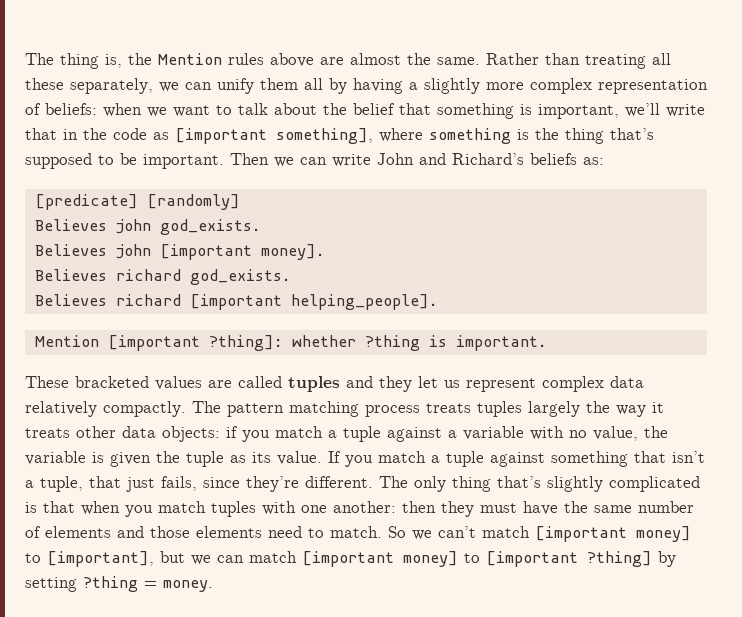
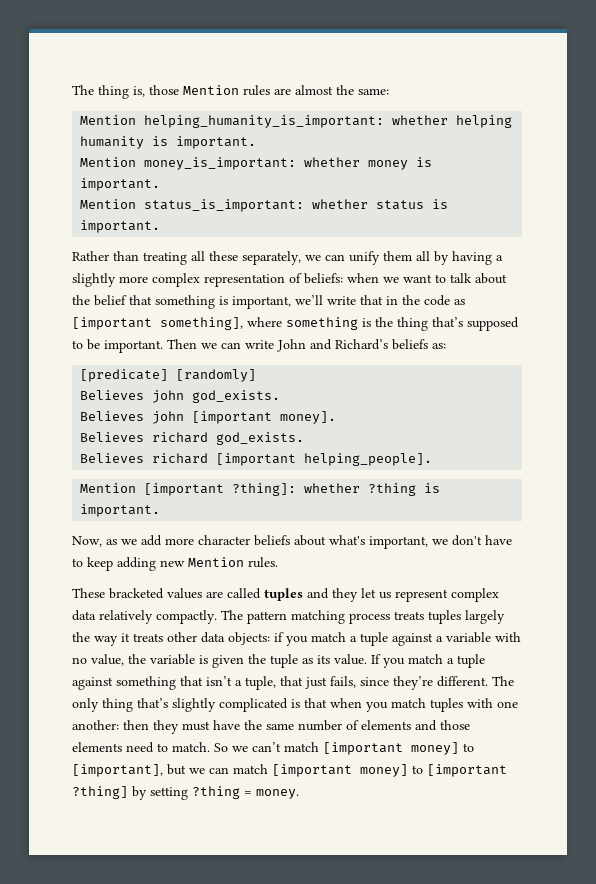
[128,53,152,65] the -> [149,85,179,95] those
[270,53,314,67] above -> (270, 90) none
[437,57,480,65] same. -> [358,88,389,95] [80,115,513,128] [80,136,257,149] [80,157,433,170] [80,178,161,191] [80,199,449,212] [80,220,161,233] same: // Mention helping_humanity_is_important: whether helping humanity is important. // Mention money_is_important: whether money is important. // Mention status_is_important: whether status is important. //
(547, 343) none -> [72,535,512,549] [72,557,278,571] // Now, as we add more character beliefs about what's important, we don't have to keep adding new Mention rules.

